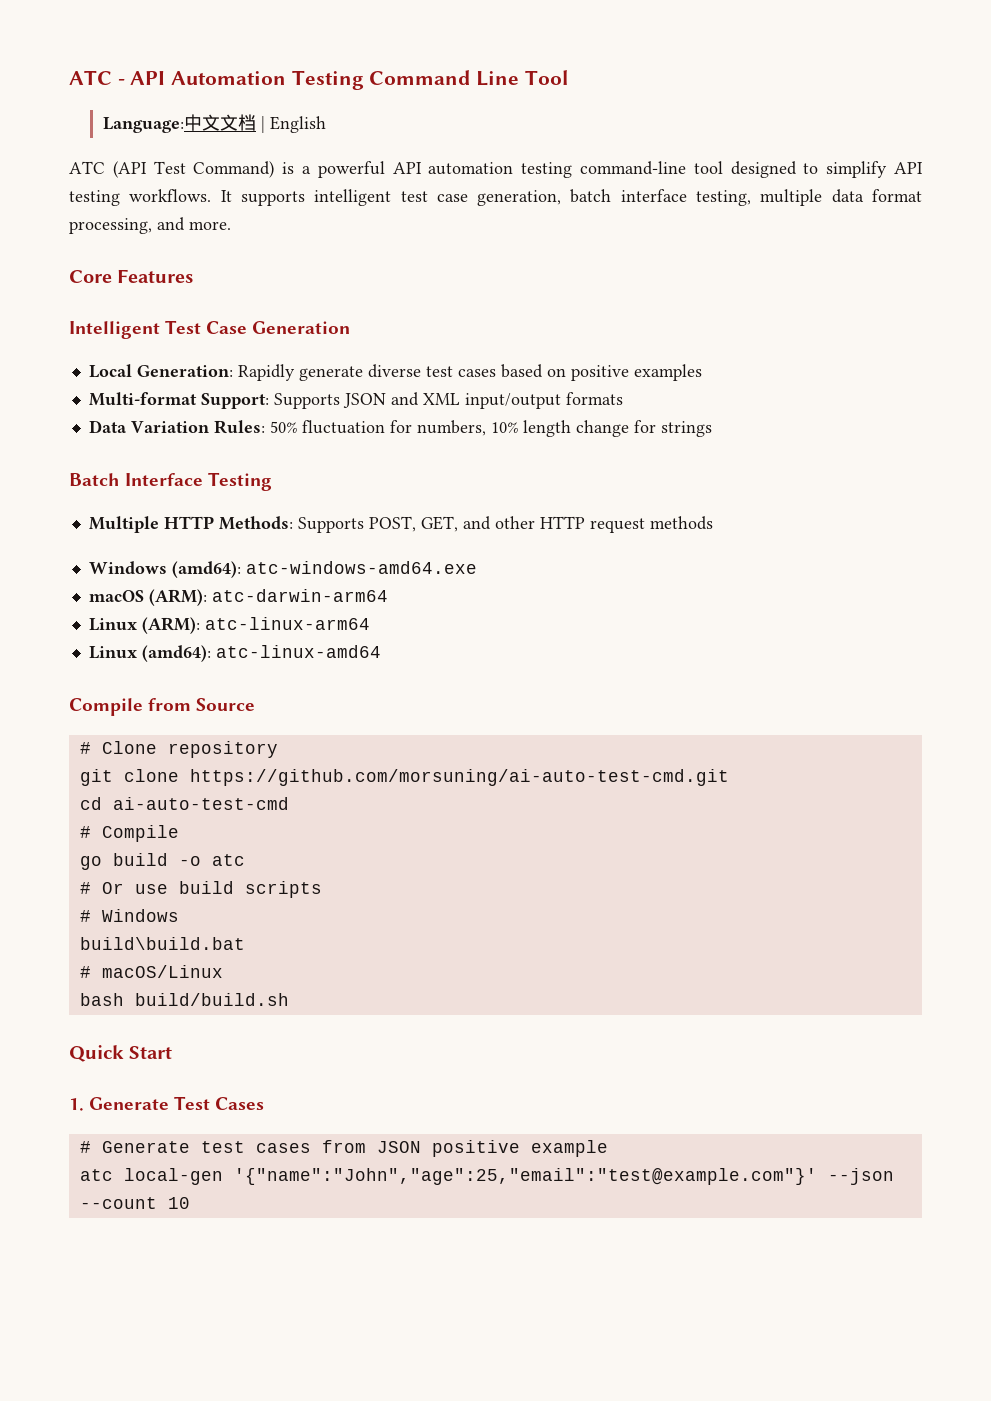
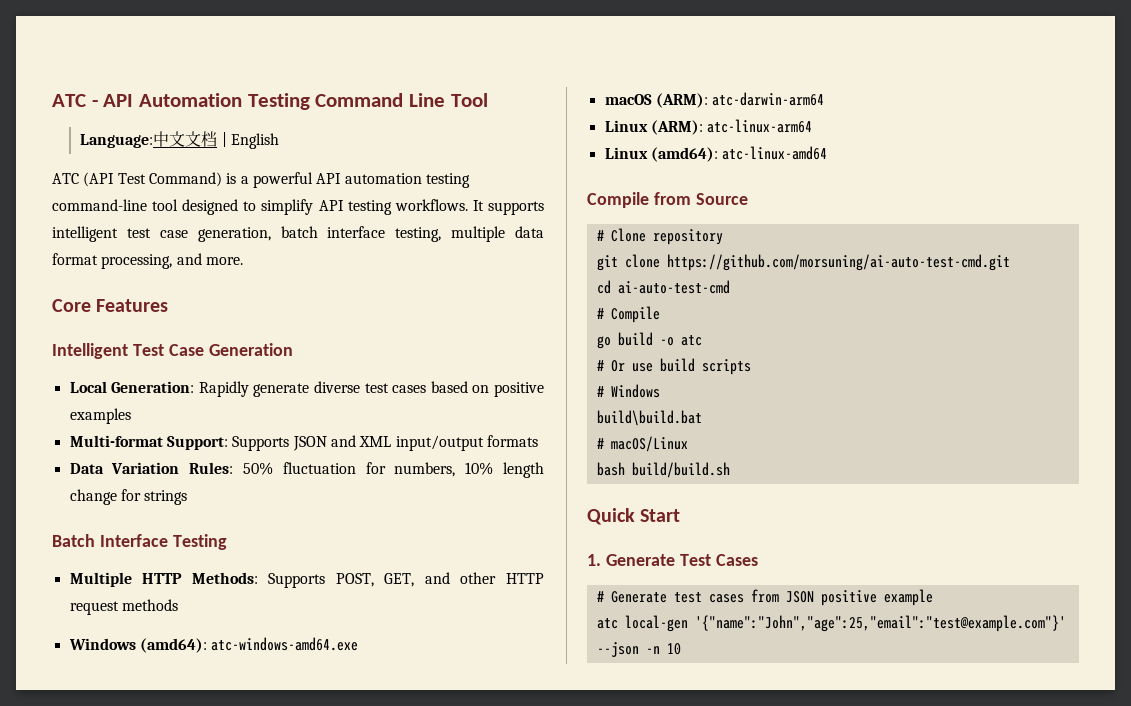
[79,1197,157,1209] --count -> [645,646,660,654] -n

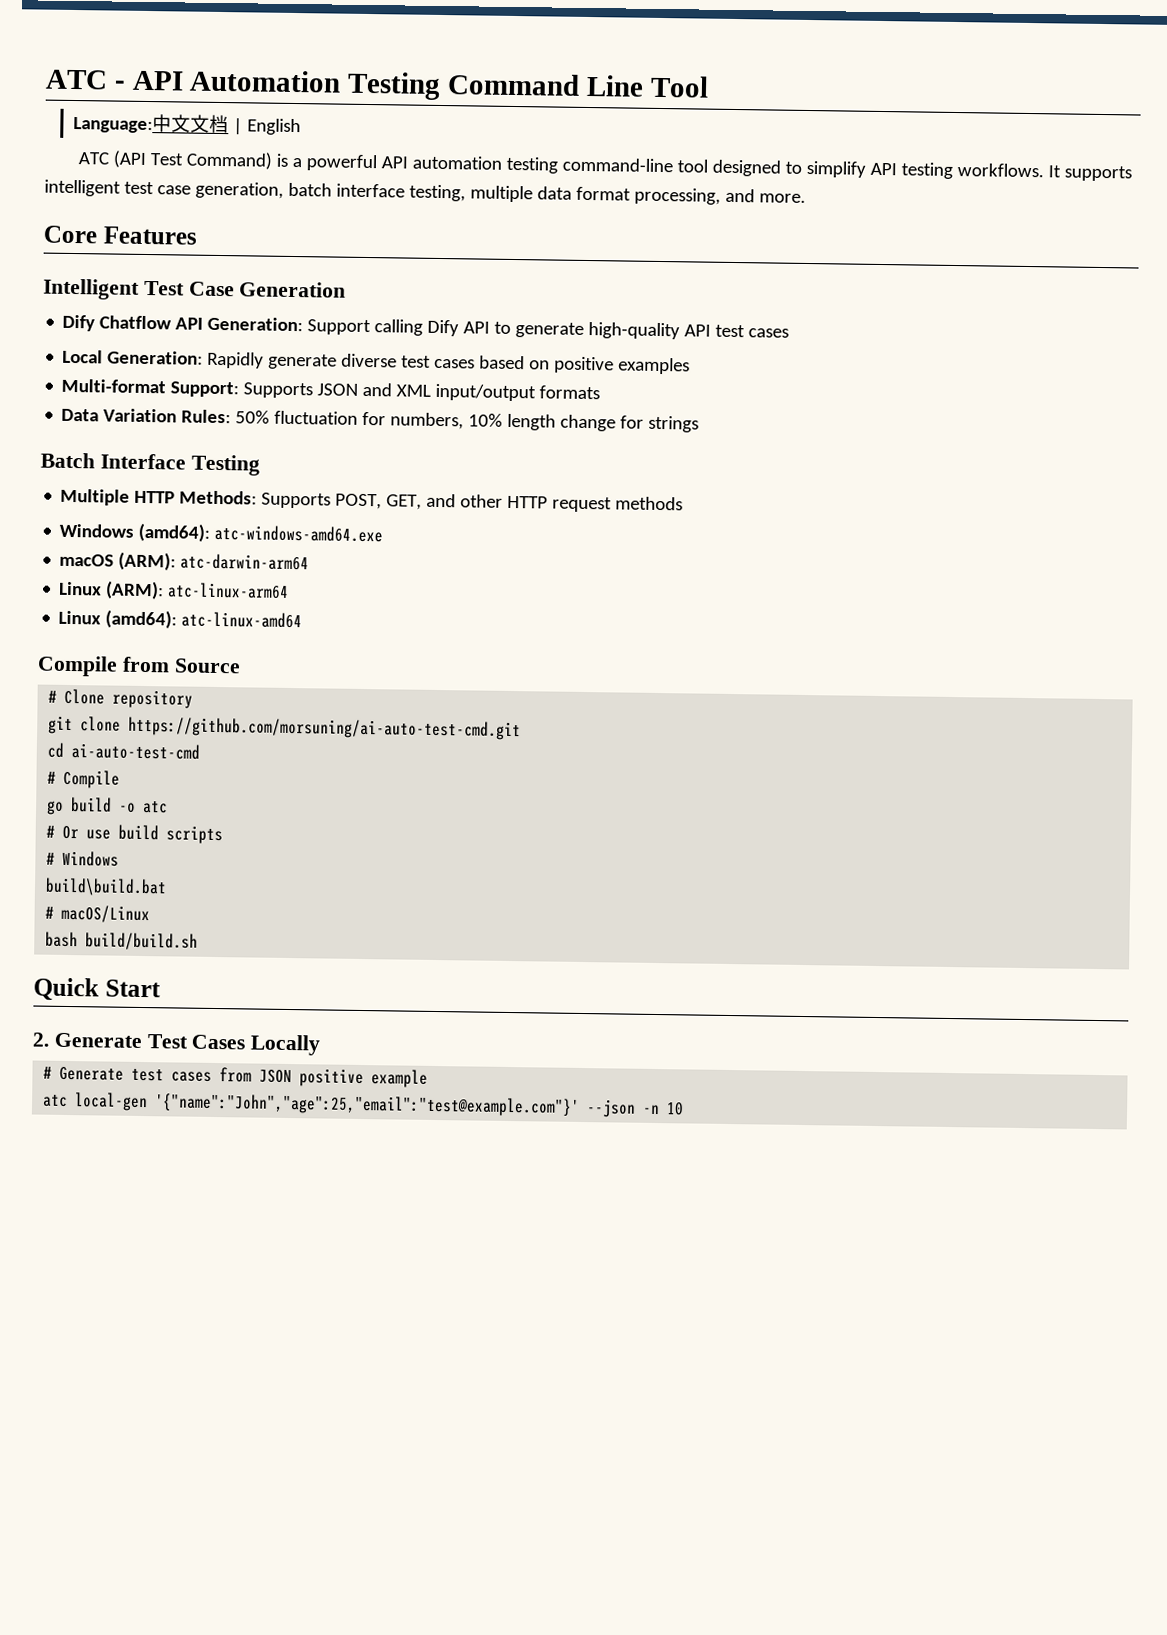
(293, 349) none -> [62,314,790,340] // Dify Chatflow API Generation: Support calling Dify API to generate high-quality API test cases
[587,554,601,566] 1. -> [32,1032,50,1047] 2.
(758, 560) none -> [250,1034,322,1056] Locally

